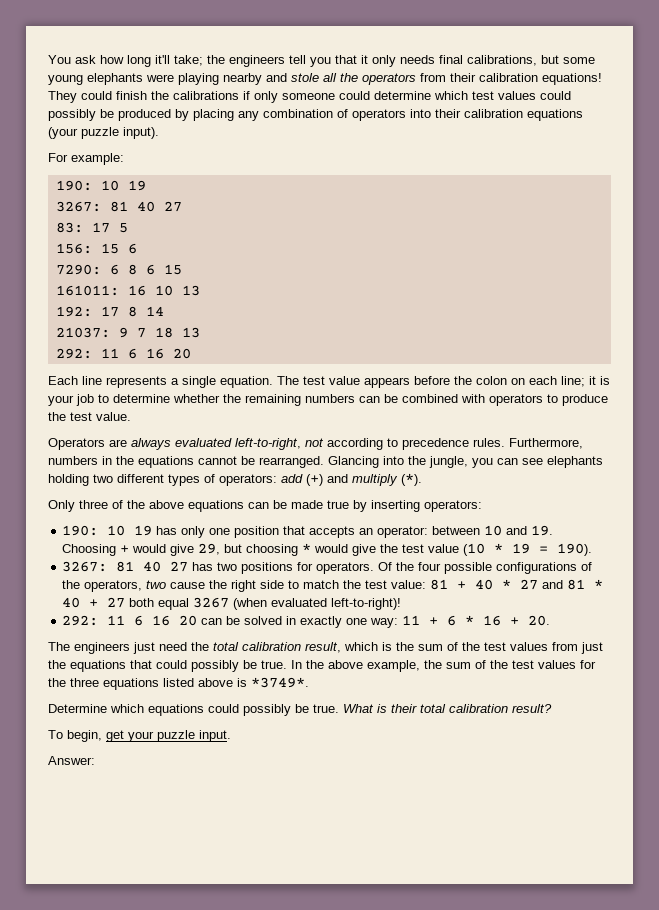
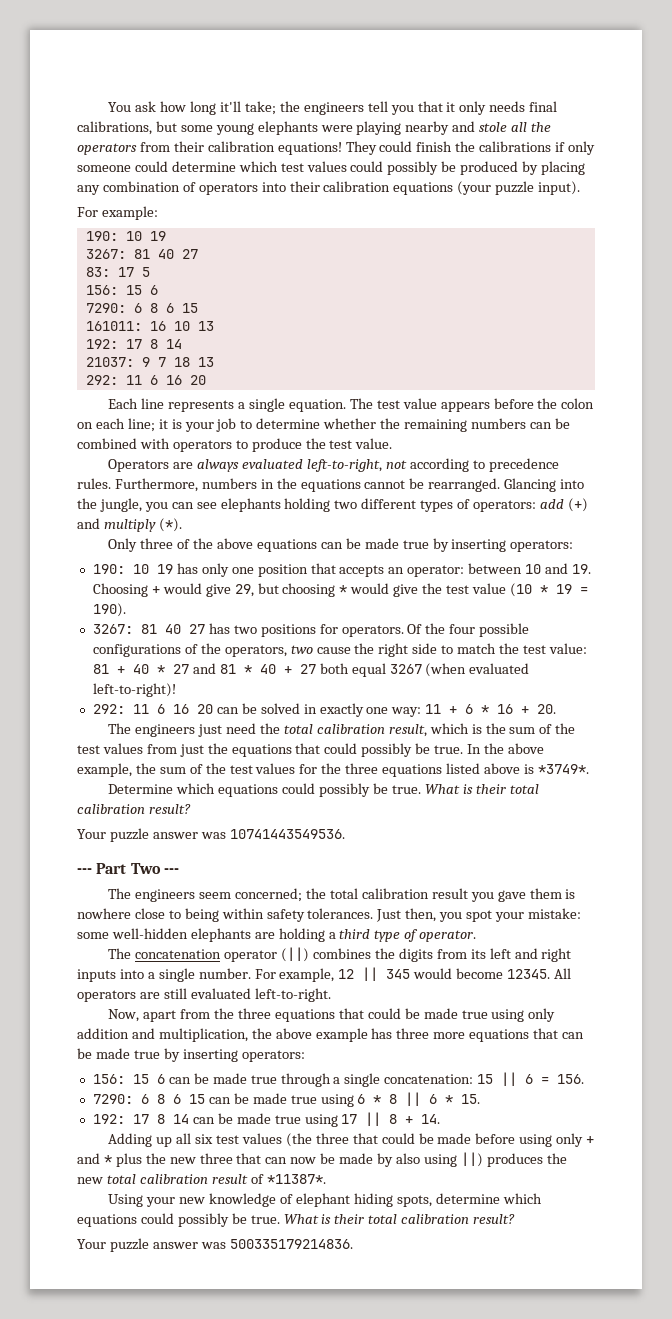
[48,730,231,742] [48,756,95,765] To begin, get your puzzle input. // Answer: -> [77,828,345,842] [77,863,179,874] [108,888,576,902] [77,908,581,922] [77,928,477,942] [108,947,572,962] [77,967,572,982] [77,988,331,1002] [108,1008,556,1022] [77,1028,585,1042] [77,1048,305,1062] [92,1072,585,1087] [92,1092,481,1107] [92,1112,441,1127] [108,1133,595,1147] [77,1152,567,1167] [77,1174,326,1184] [108,1193,542,1207] [77,1213,516,1227] [77,1238,353,1252] Your puzzle answer was 10741443549536. // --- Part Two --- // The engineers seem concerned; the total calibration result you gave them is nowhere close to being within safety tolerances. Just then, you spot your mistake: some well-hidden elephants are holding a third type of operator. // The concatenation operator (||) combines the digits from its left and right inputs into a single number. For example, 12 || 345 would become 12345. All operators are still evaluated left-to-right. // Now, apart from the three equations that could be made true using only addition and multiplication, the above example has three more equations that can be made true by inserting operators: // 156: 15 6 can be made true through a single concatenation: 15 || 6 = 156. // 7290: 6 8 6 15 can be made true using 6 * 8 || 6 * 15. // 192: 17 8 14 can be made true using 17 || 8 + 14. // Adding up all six test values (the three that could be made before using only + and * plus the new three that can now be made by also using ||) produces the new total calibration result of *11387*. // Using your new knowledge of elephant hiding spots, determine which equations could possibly be true. What is their total calibration result? // Your puzzle answer was 500335179214836.

